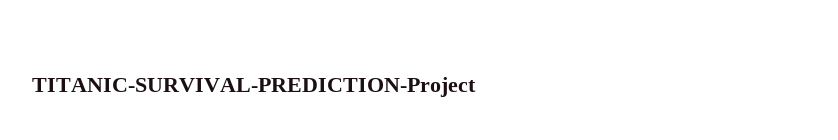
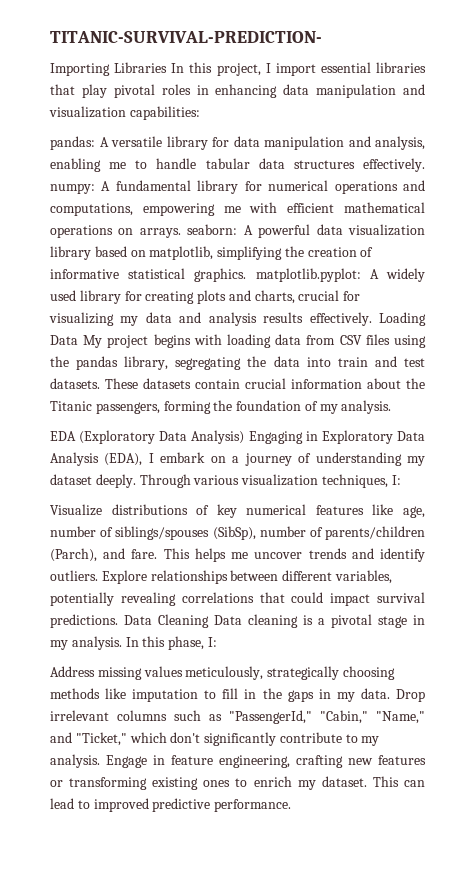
[32,77,476,97] TITANIC-SURVIVAL-PREDICTION-Project -> [50,31,322,43] [50,62,426,76] [50,84,425,98] [49,106,200,120] [50,136,425,150] [50,158,425,172] [50,180,425,194] [50,202,426,216] [50,224,425,238] [50,246,374,260] [50,268,425,282] [50,290,361,304] [49,312,426,326] [50,334,426,348] [50,356,425,370] [50,378,425,389] [50,400,392,414] [50,430,425,444] [50,452,426,466] [50,474,401,488] [50,504,425,518] [50,526,425,540] [50,548,426,562] [50,570,392,584] [50,592,425,606] [50,614,425,628] [50,636,217,650] [50,666,395,680] [50,688,425,702] [50,710,425,724] [50,732,380,746] [50,754,426,768] [50,776,425,790] [50,798,292,812] TITANIC-SURVIVAL-PREDICTION- // Importing Libraries In this project, I import essential libraries that play pivotal roles in enhancing data manipulation and visualization capabilities: // pandas: A versatile library for data manipulation and analysis, enabling me to handle tabular data structures effectively. numpy: A fundamental library for numerical operations and computations, empowering me with efficient mathematical operations on arrays. seaborn: A powerful data visualization library based on matplotlib, simplifying the creation of informative statistical graphics. matplotlib.pyplot: A widely used library for creating plots and charts, crucial for visualizing my data and analysis results effectively. Loading Data My project begins with loading data from CSV files using the pandas library, segregating the data into train and test datasets. These datasets contain crucial information about the Titanic passengers, forming the foundation of my analysis. // EDA (Exploratory Data Analysis) Engaging in Exploratory Data Analysis (EDA), I embark on a journey of understanding my dataset deeply. Through various visualization techniques, I: // Visualize distributions of key numerical features like age, number of siblings/spouses (SibSp), number of parents/children (Parch), and fare. This helps me uncover trends and identify outliers. Explore relationships between different variables, potentially revealing correlations that could impact survival predictions. Data Cleaning Data cleaning is a pivotal stage in my analysis. In this phase, I: // Address missing values meticulously, strategically choosing methods like imputation to fill in the gaps in my data. Drop irrelevant columns such as "PassengerId," "Cabin," "Name," and "Ticket," which don't significantly contribute to my analysis. Engage in feature engineering, crafting new features or transforming existing ones to enrich my dataset. This can lead to improved predictive performance.

